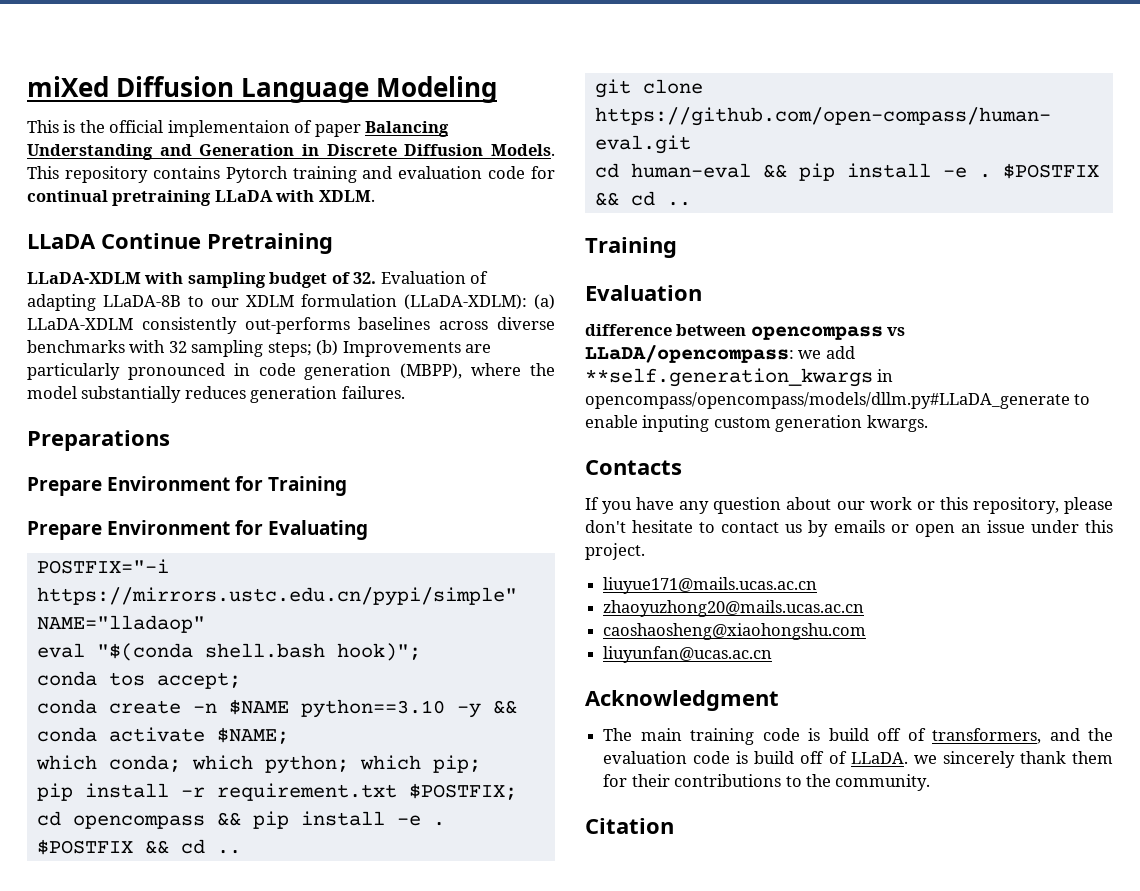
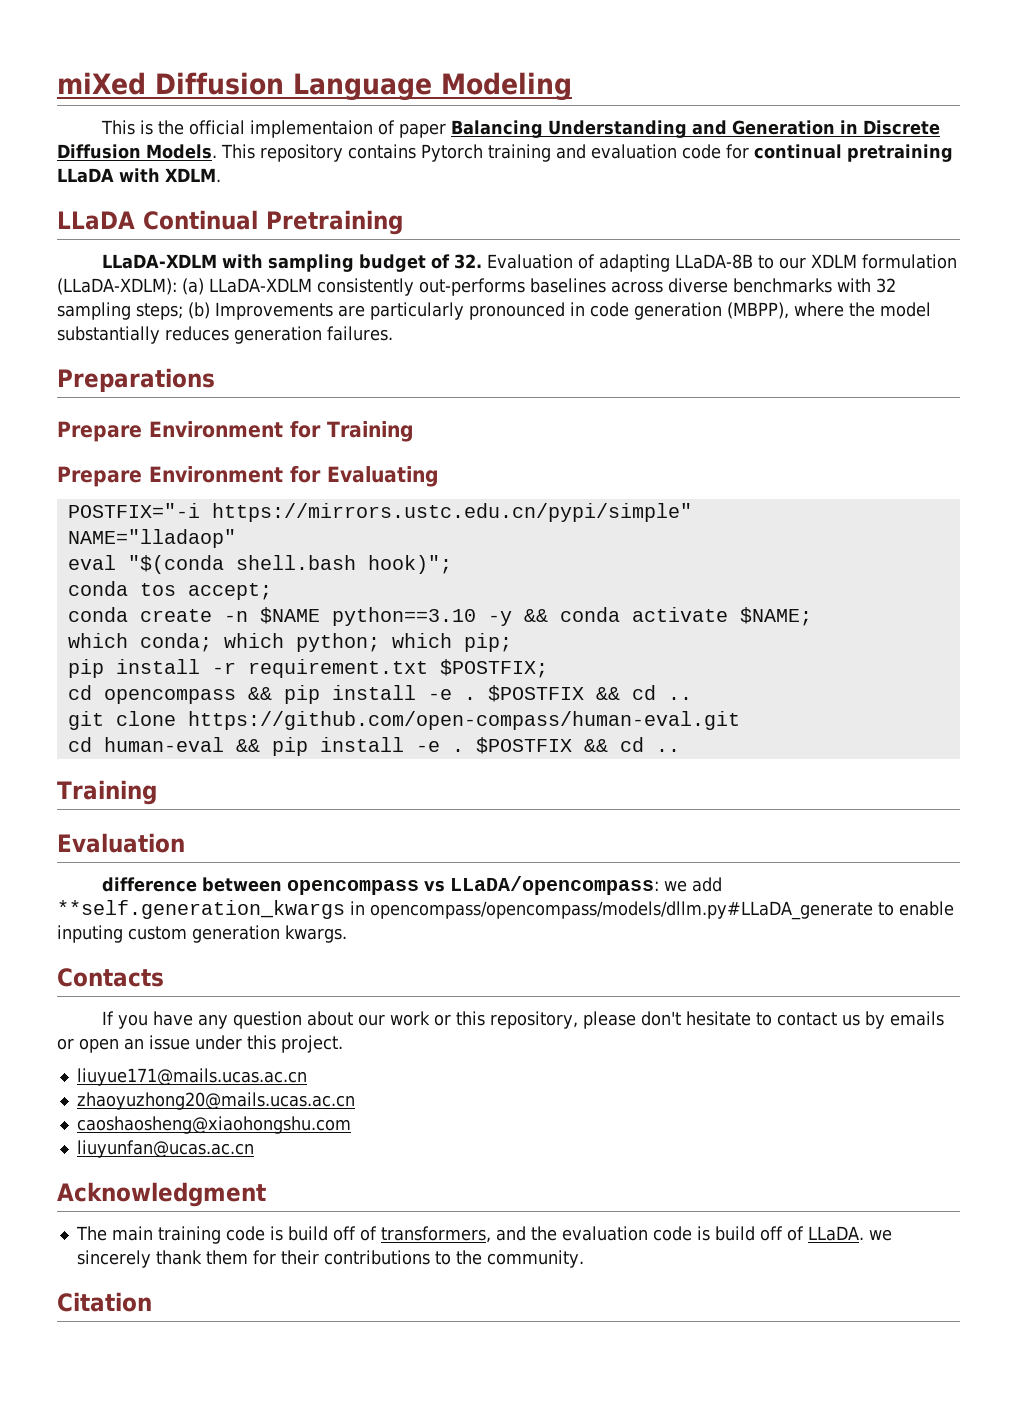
[101,233,201,249] Continue -> [143,210,258,230] Continual

